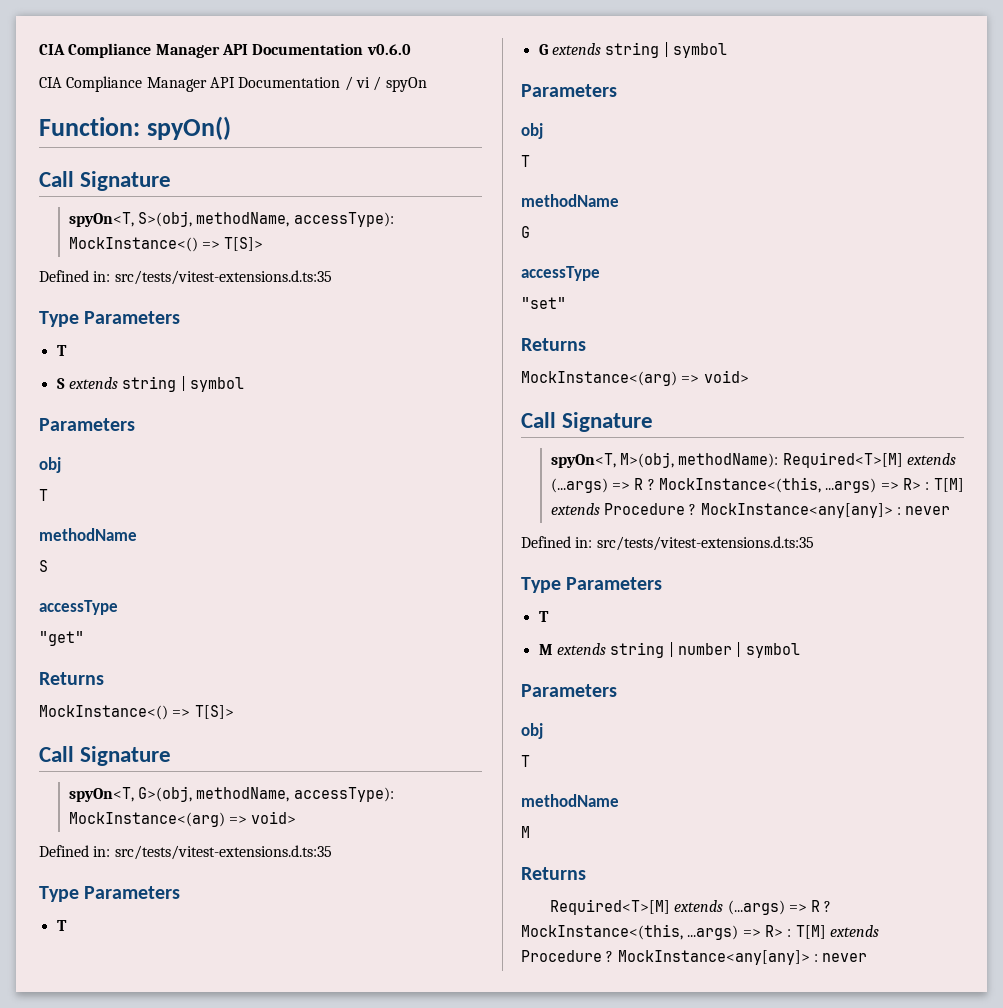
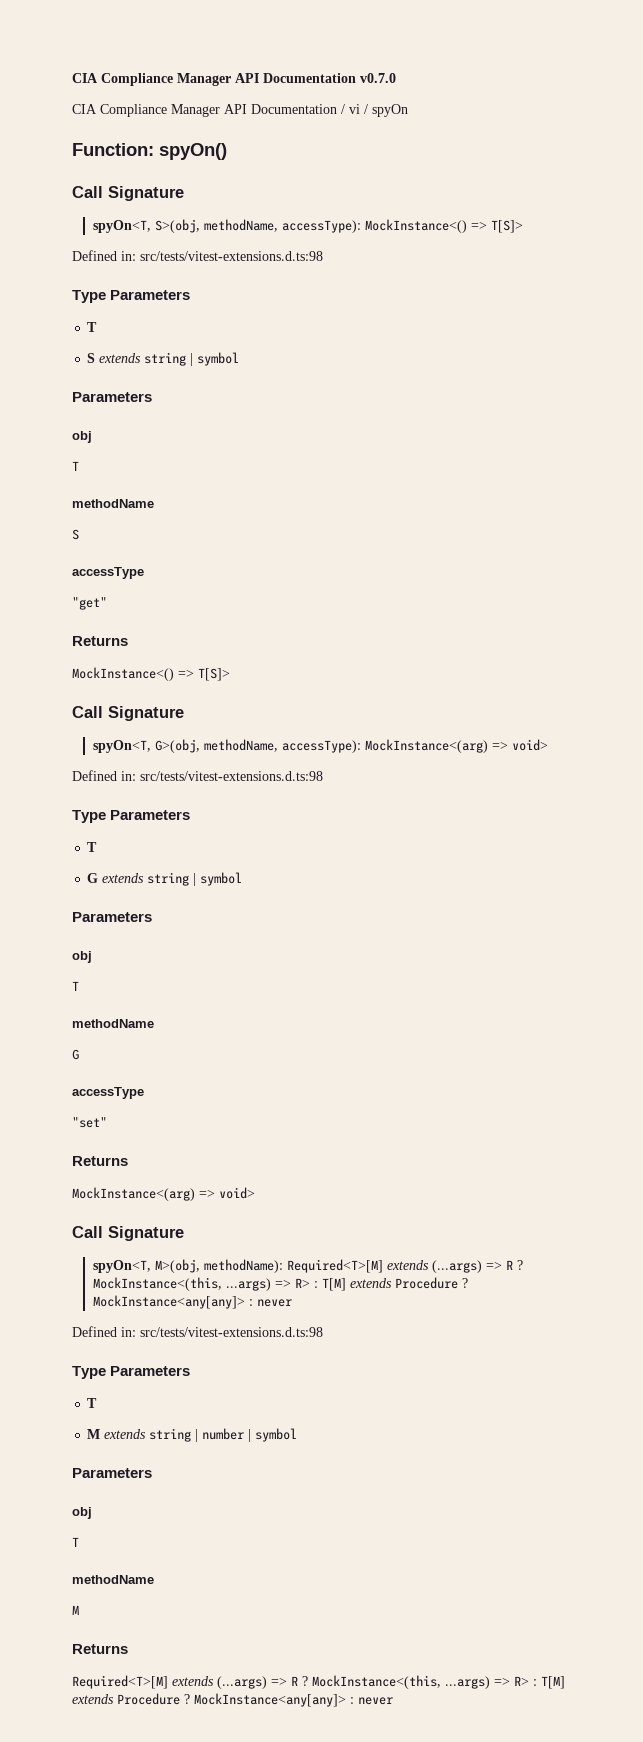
[39,43,411,58] CIA Compliance Manager API Documentation v0.6.0 -> [72,73,396,86] CIA Compliance Manager API Documentation v0.7.0
[114,270,332,285] src/tests/vitest-extensions.d.ts:35 -> [140,251,323,261] src/tests/vitest-extensions.d.ts:98
[114,845,332,860] src/tests/vitest-extensions.d.ts:35 -> [140,771,323,781] src/tests/vitest-extensions.d.ts:98
[596,536,814,551] src/tests/vitest-extensions.d.ts:35 -> [140,1327,323,1337] src/tests/vitest-extensions.d.ts:98

